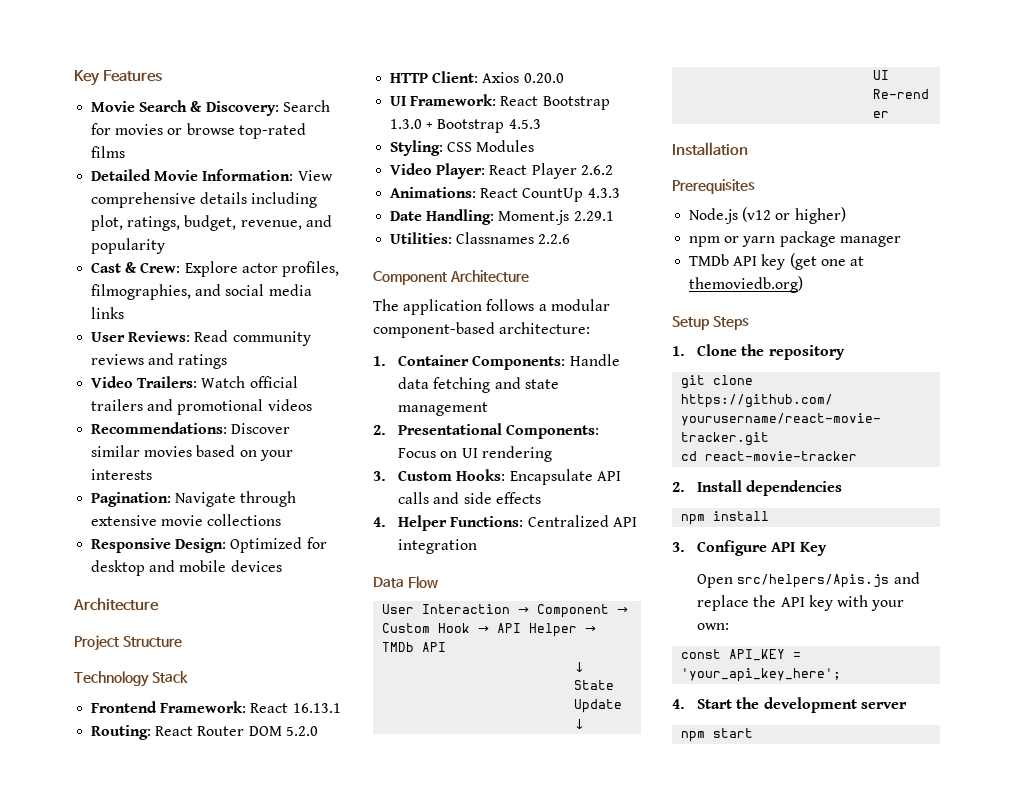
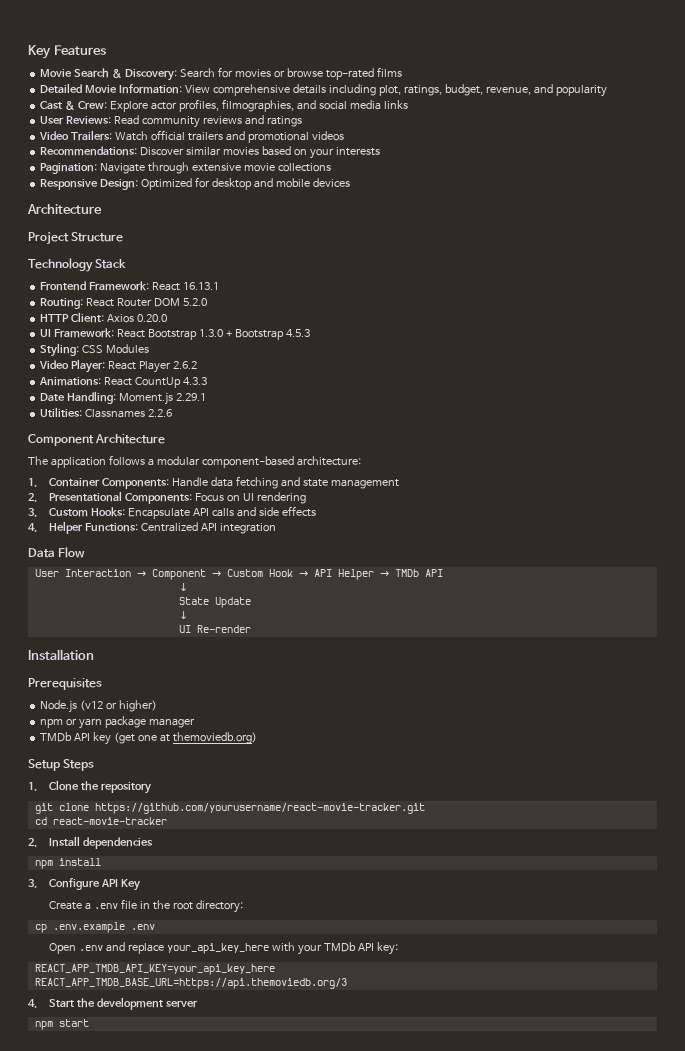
(827, 549) none -> [49,899,244,913] [34,922,155,933] // Create a .env file in the root directory: // cp .env.example .env
[737,574,890,588] src/helpers/Apis.js -> [79,945,104,951] .env
[753,595,905,611] [697,623,730,630] [681,649,802,661] [681,668,842,682] the API key with your own: // const API_KEY = 'your_api_key_here'; -> [167,942,398,955] [34,964,275,975] [34,978,347,989] your_api_key_here with your TMDb API key: // REACT_APP_TMDB_API_KEY=your_api_key_here // REACT_APP_TMDB_BASE_URL=https://api.themoviedb.org/3

